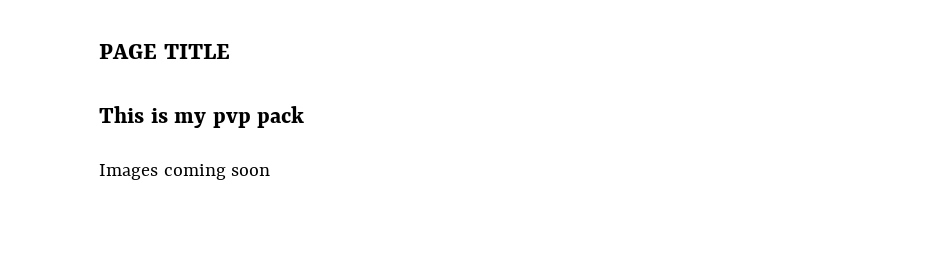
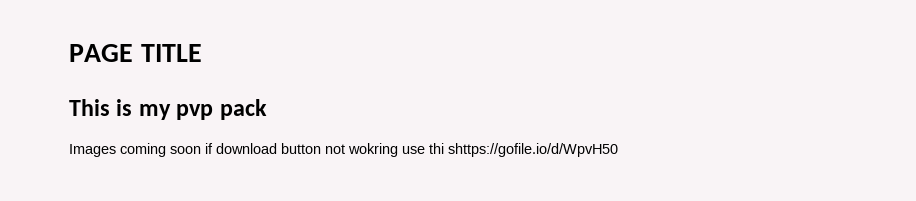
(271, 171) none -> [205,143,618,157] if download button not wokring use thi shttps://gofile.io/d/WpvH50

